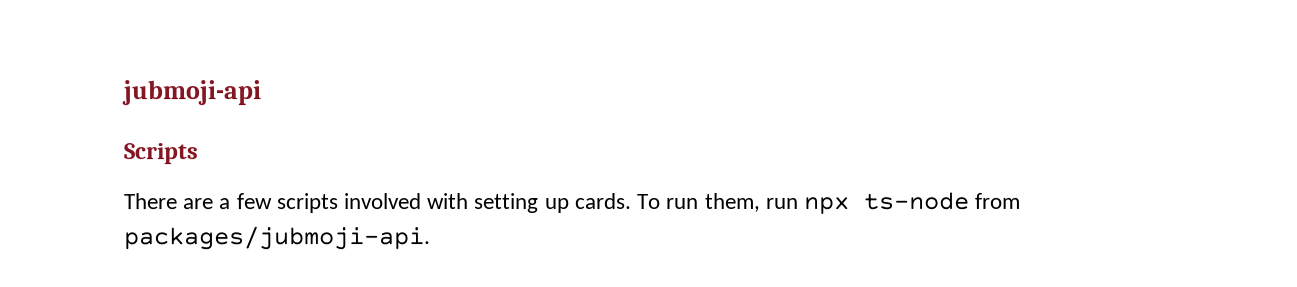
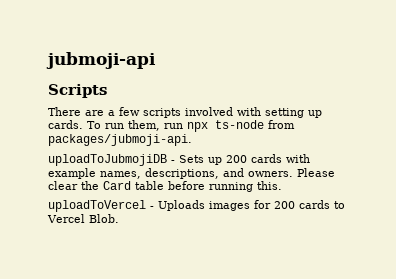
(431, 238) none -> [48,154,310,166] [48,168,335,179] [48,181,282,192] [48,200,345,212] [47,214,119,223] // uploadToJubmojiDB - Sets up 200 cards with example names, descriptions, and owners. Please clear the Card table before running this. // uploadToVercel - Uploads images for 200 cards to Vercel Blob.

